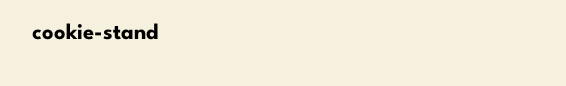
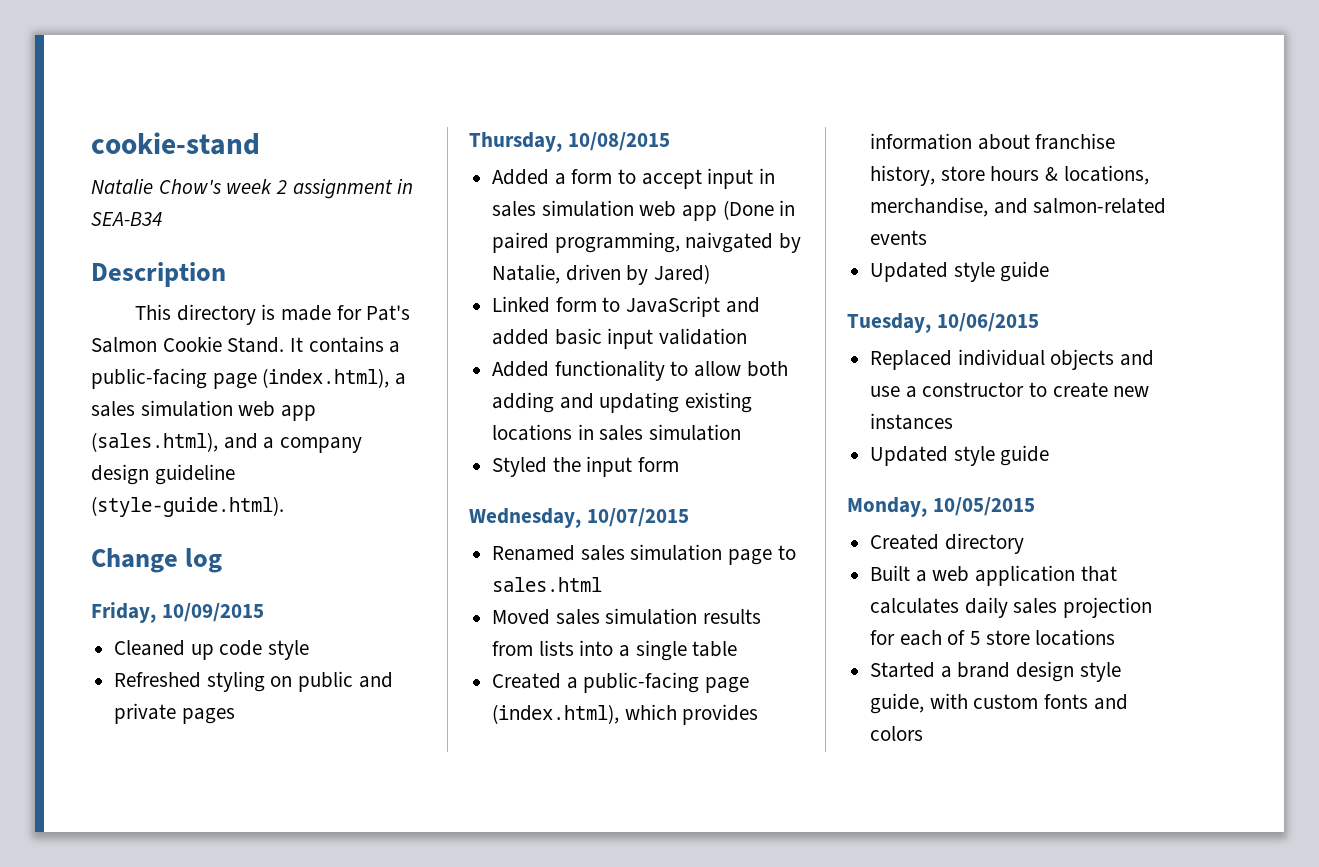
(159, 31) none -> [91,178,414,199] [91,212,162,226] [91,262,226,287] [135,304,411,325] [91,336,401,353] [91,368,407,389] [91,400,317,421] [91,432,363,453] [91,464,235,485] [91,496,284,517] [91,548,223,573] [91,602,264,623] [114,640,310,660] [114,671,393,692] [114,703,235,724] [469,132,670,152] [492,168,776,189] [492,200,796,221] [492,232,802,253] [492,264,711,285] [492,296,760,317] [492,328,748,349] [492,360,788,381] [492,392,753,413] [492,424,742,441] [492,456,680,477] [469,508,689,528] [492,544,796,565] [492,577,603,592] [492,608,762,625] [492,640,738,661] [492,672,750,693] [492,704,759,725] [870,133,1116,150] [870,165,1149,186] [870,197,1167,217] [870,230,928,245] [870,261,1050,282] [847,313,1039,333] [870,349,1155,370] [870,382,1150,398] [870,413,954,430] [870,445,1050,466] [847,497,1035,517] [870,533,1024,554] [870,565,1117,586] [870,597,1153,618] [870,629,1116,646] [870,661,1121,682] [870,693,1128,714] [870,726,924,741] // Natalie Chow's week 2 assignment in SEA-B34 // Description // This directory is made for Pat's Salmon Cookie Stand. It contains a public-facing page (index.html), a sales simulation web app (sales.html), and a company design guideline (style-guide.html). // Change log // Friday, 10/09/2015 // Cleaned up code style // Refreshed styling on public and private pages // Thursday, 10/08/2015 // Added a form to accept input in sales simulation web app (Done in paired programming, naivgated by Natalie, driven by Jared) // Linked form to JavaScript and added basic input validation // Added functionality to allow both adding and updating existing locations in sales simulation // Styled the input form // Wednesday, 10/07/2015 // Renamed sales simulation page to sales.html // Moved sales simulation results from lists into a single table // Created a public-facing page (index.html), which provides information about franchise history, store hours & locations, merchandise, and salmon-related events // Updated style guide // Tuesday, 10/06/2015 // Replaced individual objects and use a constructor to create new instances // Updated style guide // Monday, 10/05/2015 // Created directory // Built a web application that calculates daily sales projection for each of 5 store locations // Started a brand design style guide, with custom fonts and colors

